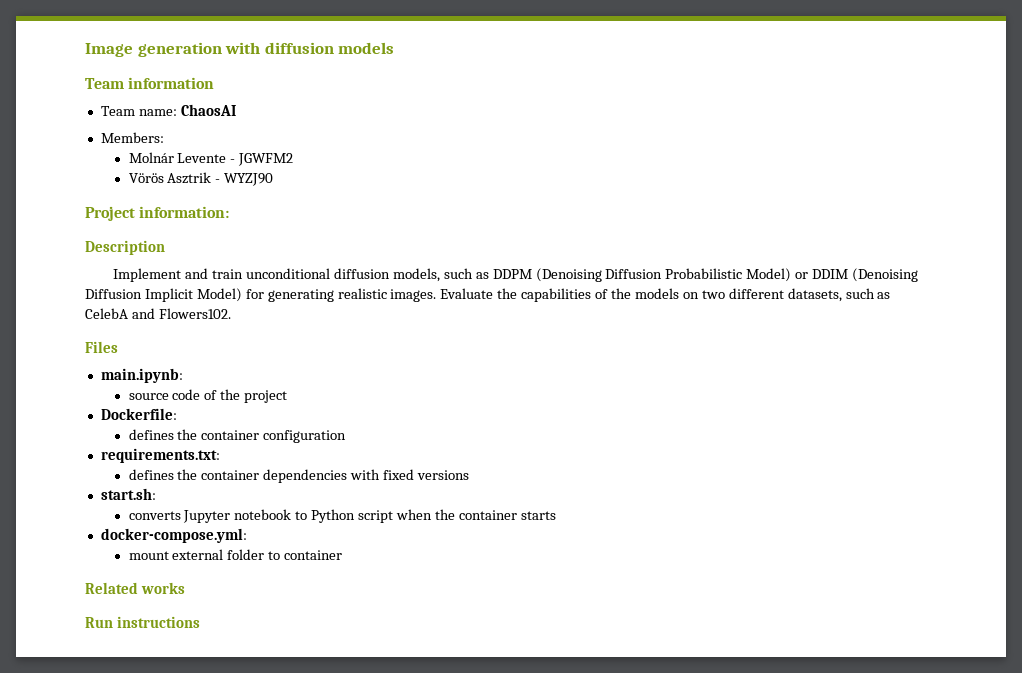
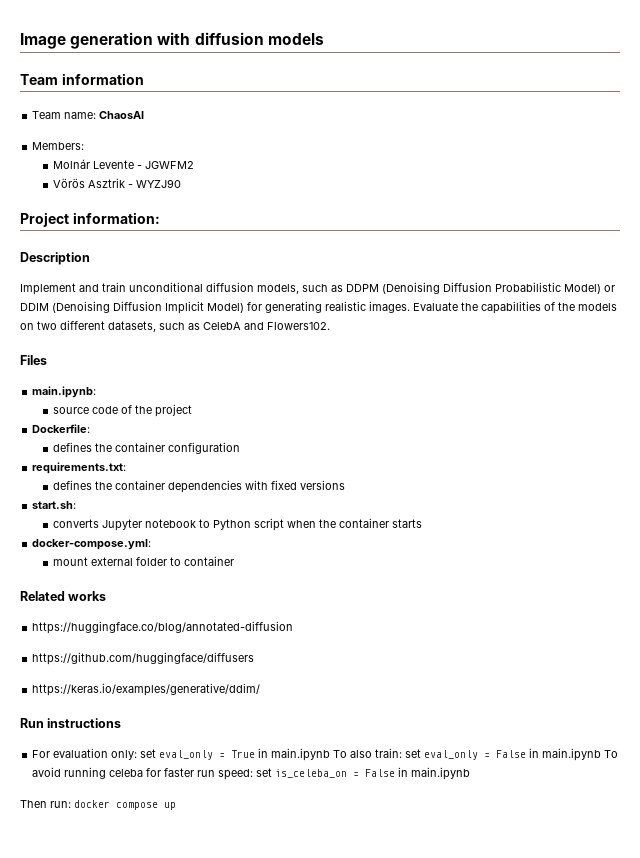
(186, 588) none -> [32,621,294,634] [32,652,255,665] [32,683,261,696] // https://huggingface.co/blog/annotated-diffusion // https://github.com/huggingface/diffusers // https://keras.io/examples/generative/ddim/
(201, 622) none -> [32,748,619,761] [32,767,471,780] [20,800,176,810] // For evaluation only: set eval_only = True in main.ipynb To also train: set eval_only = False in main.ipynb To avoid running celeba for faster run speed: set is_celeba_on = False in main.ipynb // Then run: docker compose up

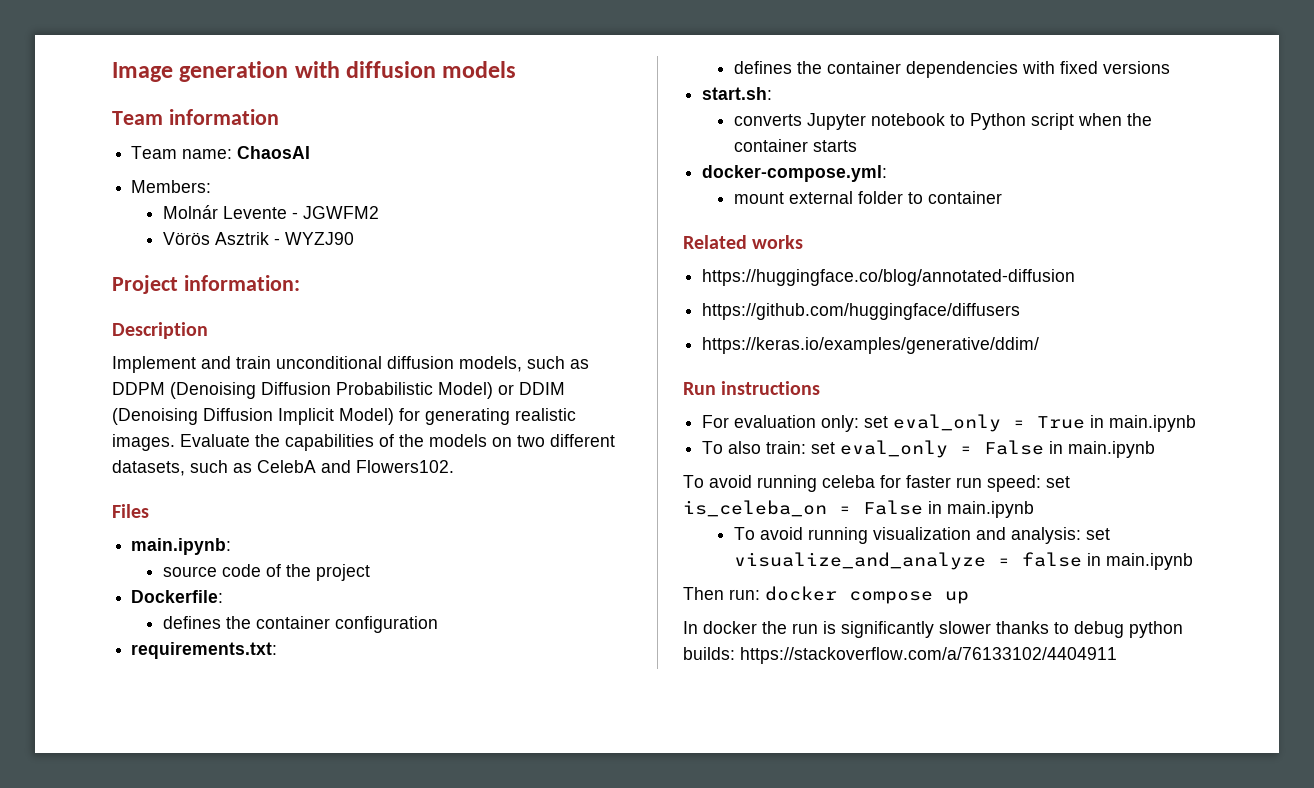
(331, 754) none -> (1197, 423) //
(602, 754) none -> (1156, 449) //
(471, 773) none -> [733,527,1110,544] [733,552,1193,570] // To avoid running visualization and analysis: set visualize_and_analyze = false in main.ipynb
(176, 806) none -> [683,621,1183,638] [683,647,1117,664] // In docker the run is significantly slower thanks to debug python builds: https://stackoverflow.com/a/76133102/4404911

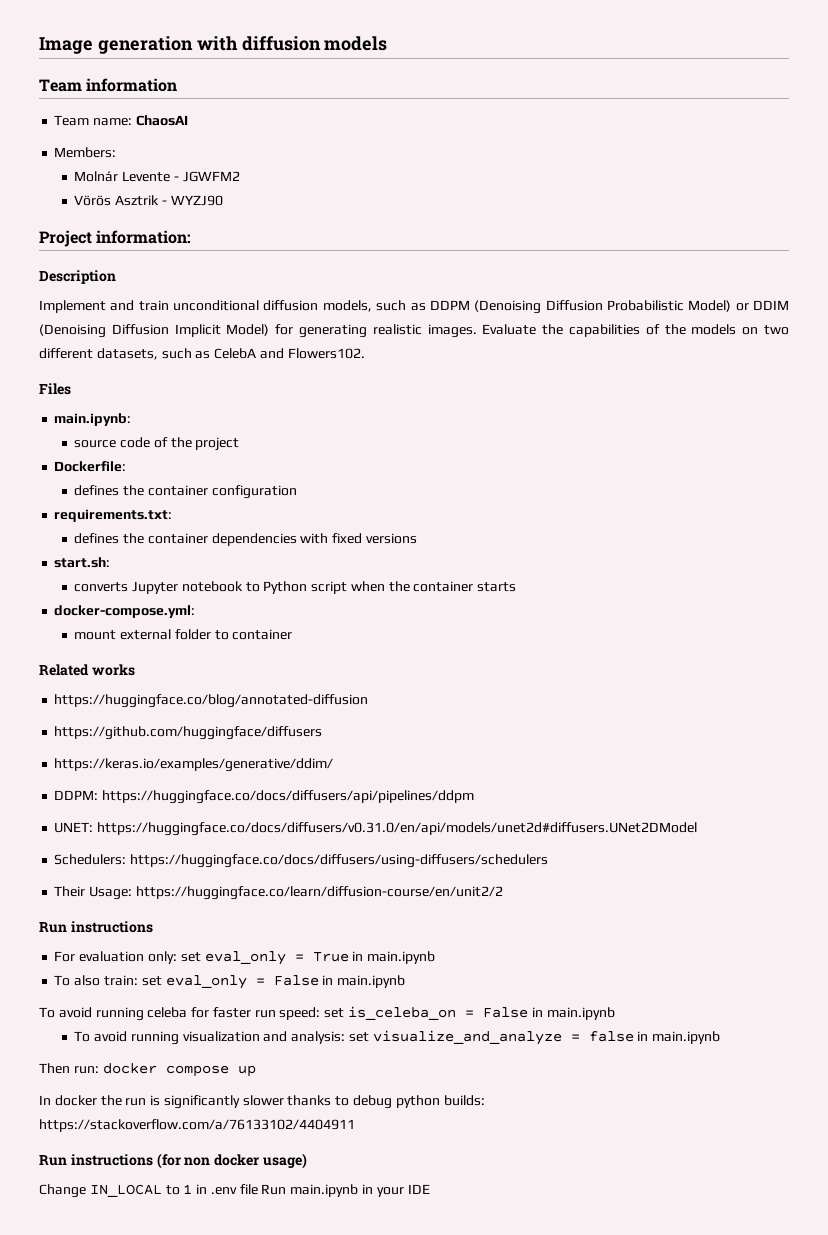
(1040, 345) none -> [54,790,475,804] [54,822,698,836] [54,854,549,868] [54,886,503,900] // DDPM: https://huggingface.co/docs/diffusers/api/pipelines/ddpm // UNET: https://huggingface.co/docs/diffusers/v0.31.0/en/api/models/unet2d#diffusers.UNet2DModel // Schedulers: https://huggingface.co/docs/diffusers/using-diffusers/schedulers // Their Usage: https://huggingface.co/learn/diffusion-course/en/unit2/2
(1117, 655) none -> [39,1153,307,1169] [39,1184,430,1198] // Run instructions (for non docker usage) // Change IN_LOCAL to 1 in .env file Run main.ipynb in your IDE

